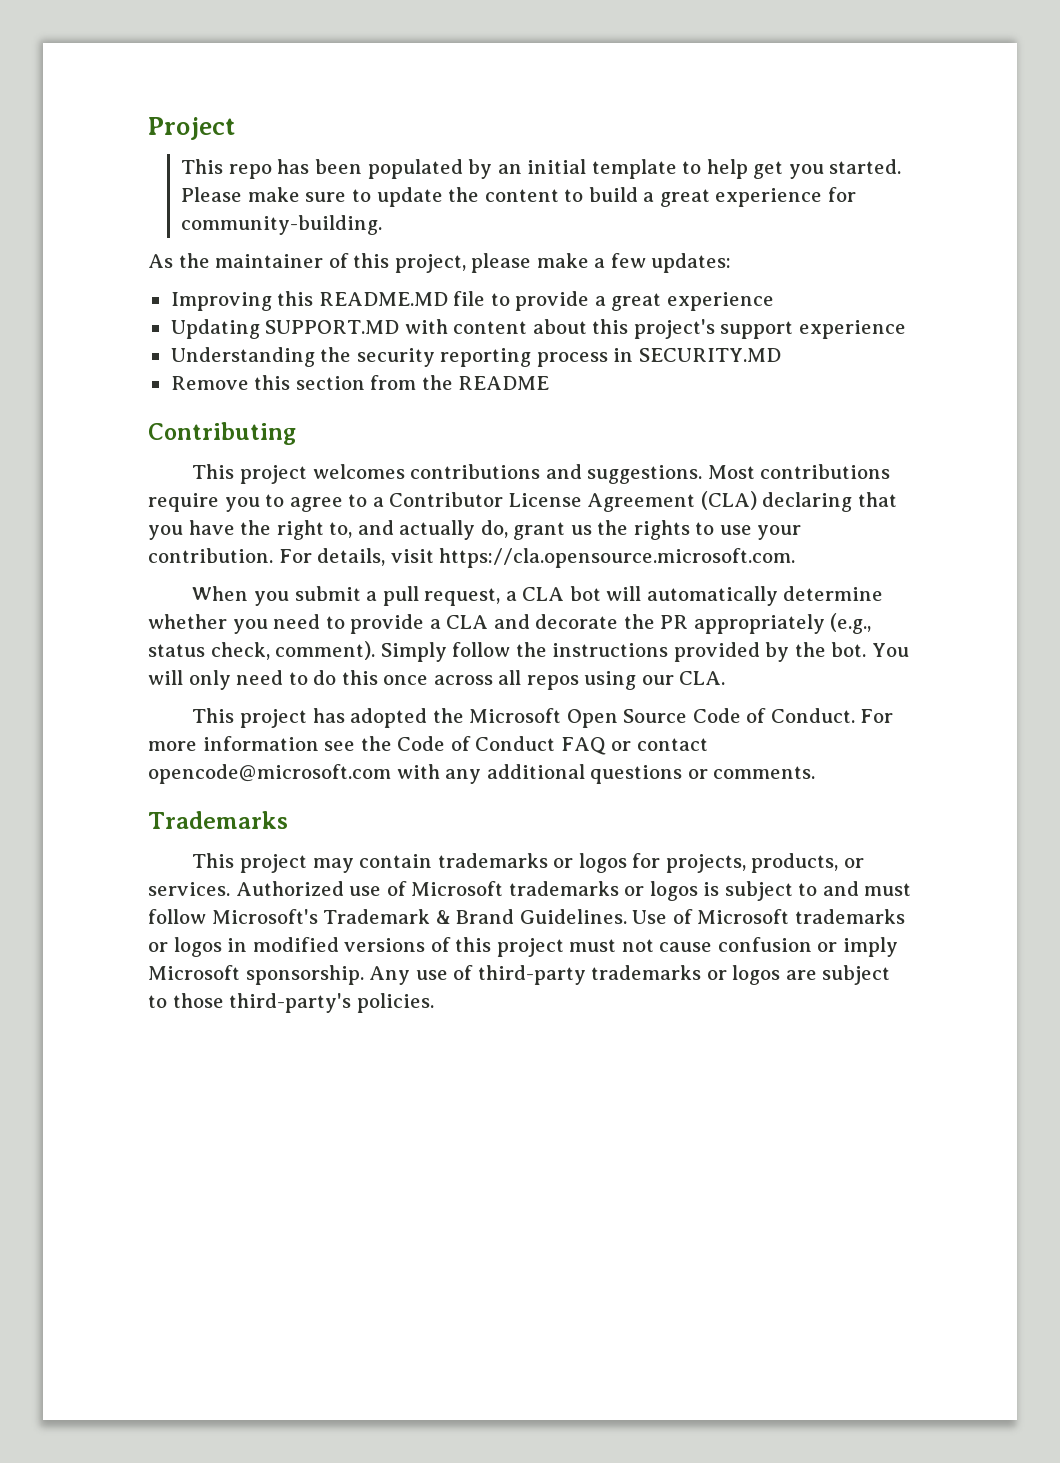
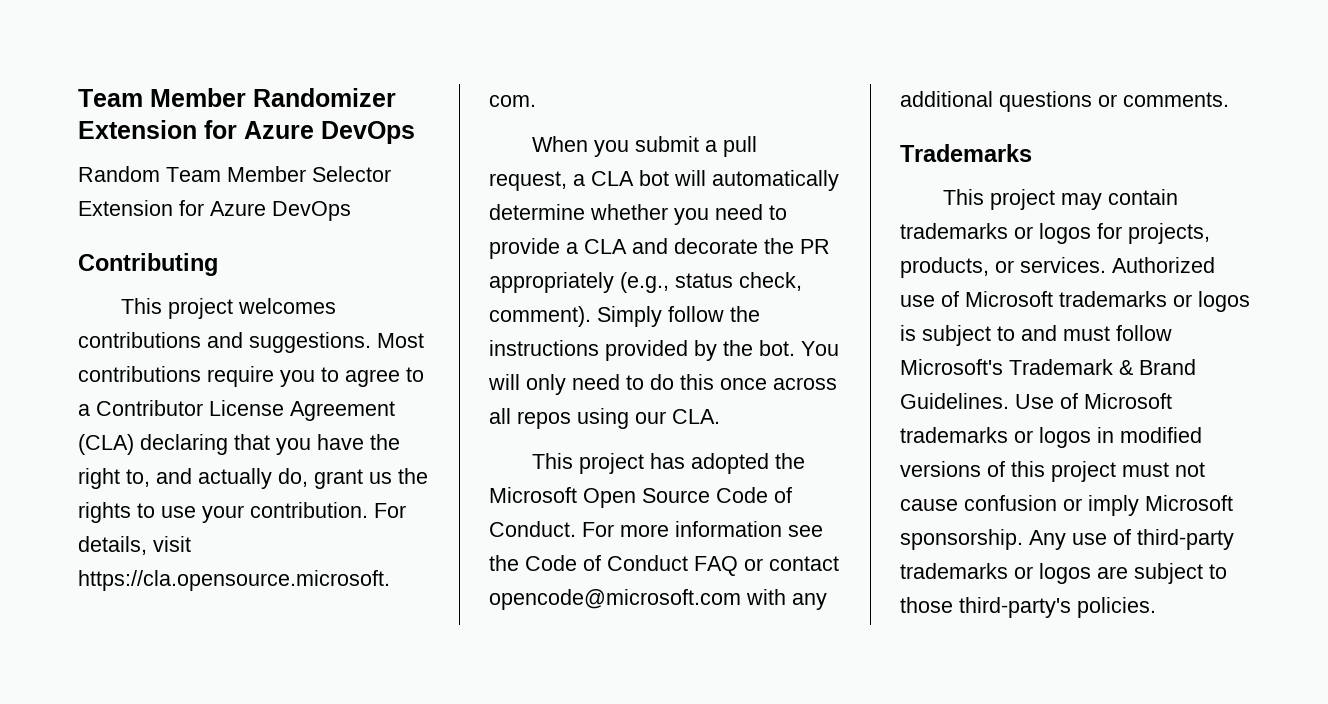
[148,117,235,140] [181,159,902,179] [181,187,856,207] [181,215,383,235] [148,253,732,273] [170,291,774,311] [170,319,906,339] [170,347,781,367] [170,375,550,390] Project // This repo has been populated by an initial template to help get you started. Please make sure to update the content to build a great experience for community-building. // As the maintainer of this project, please make a few updates: // Improving this README.MD file to provide a great experience // Updating SUPPORT.MD with content about this project's support experience // Understanding the security reporting process in SECURITY.MD // Remove this section from the README -> [78,88,396,107] [78,120,415,144] [78,166,391,182] [78,200,351,221] Team Member Randomizer Extension for Azure DevOps // Random Team Member Selector Extension for Azure DevOps

